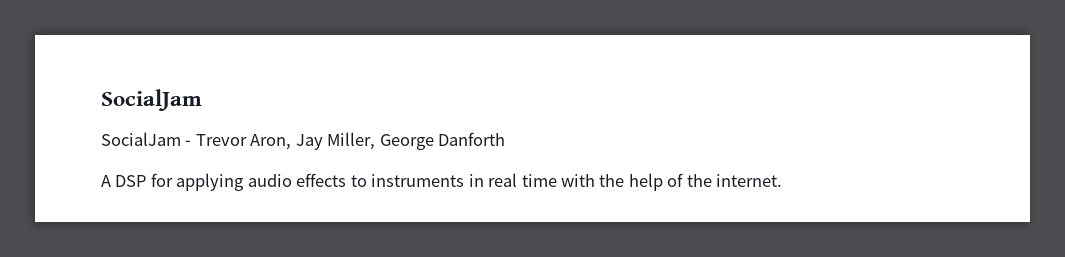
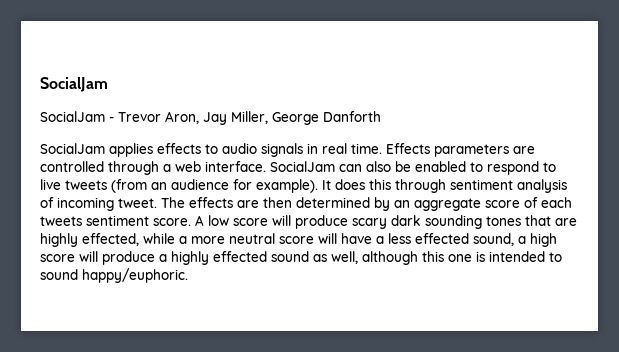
[101,173,783,191] A DSP for applying audio effects to instruments in real time with the help of the internet. -> [40,143,535,157] [40,161,556,175] [40,179,567,193] [40,197,572,211] [40,215,577,229] [40,233,557,247] [40,251,562,265] [40,268,188,283] SocialJam applies effects to audio signals in real time. Effects parameters are controlled through a web interface. SocialJam can also be enabled to respond to live tweets (from an audience for example). It does this through sentiment analysis of incoming tweet. The effects are then determined by an aggregate score of each tweets sentiment score. A low score will produce scary dark sounding tones that are highly effected, while a more neutral score will have a less effected sound, a high score will produce a highly effected sound as well, although this one is intended to sound happy/euphoric.

